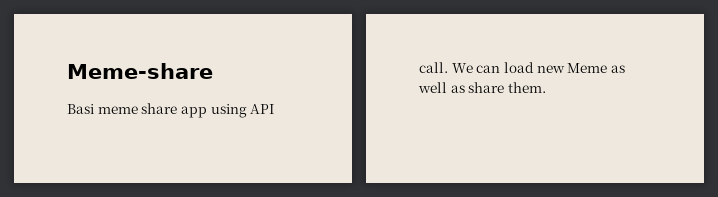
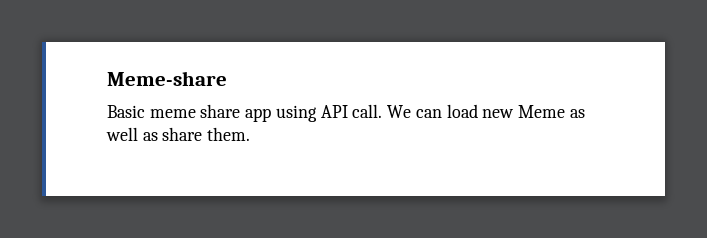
[67,104,94,114] Basi -> [107,105,145,118] Basic

